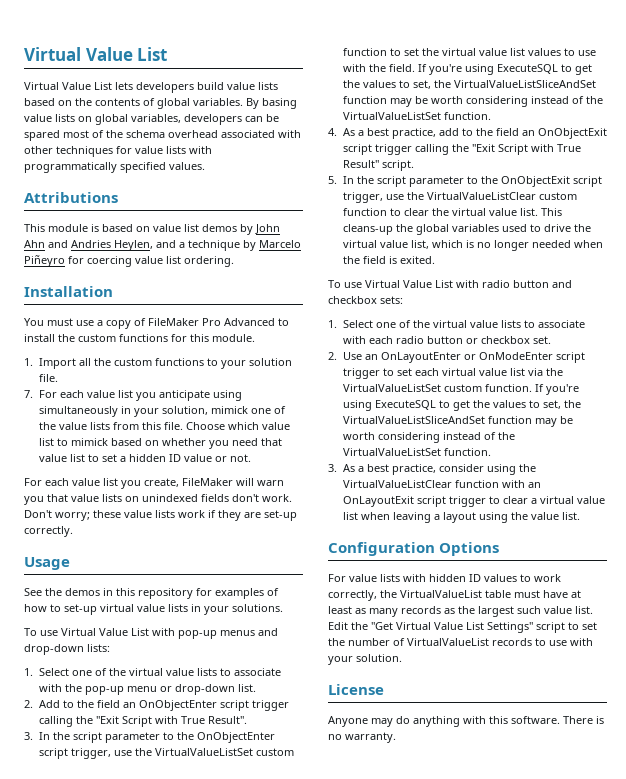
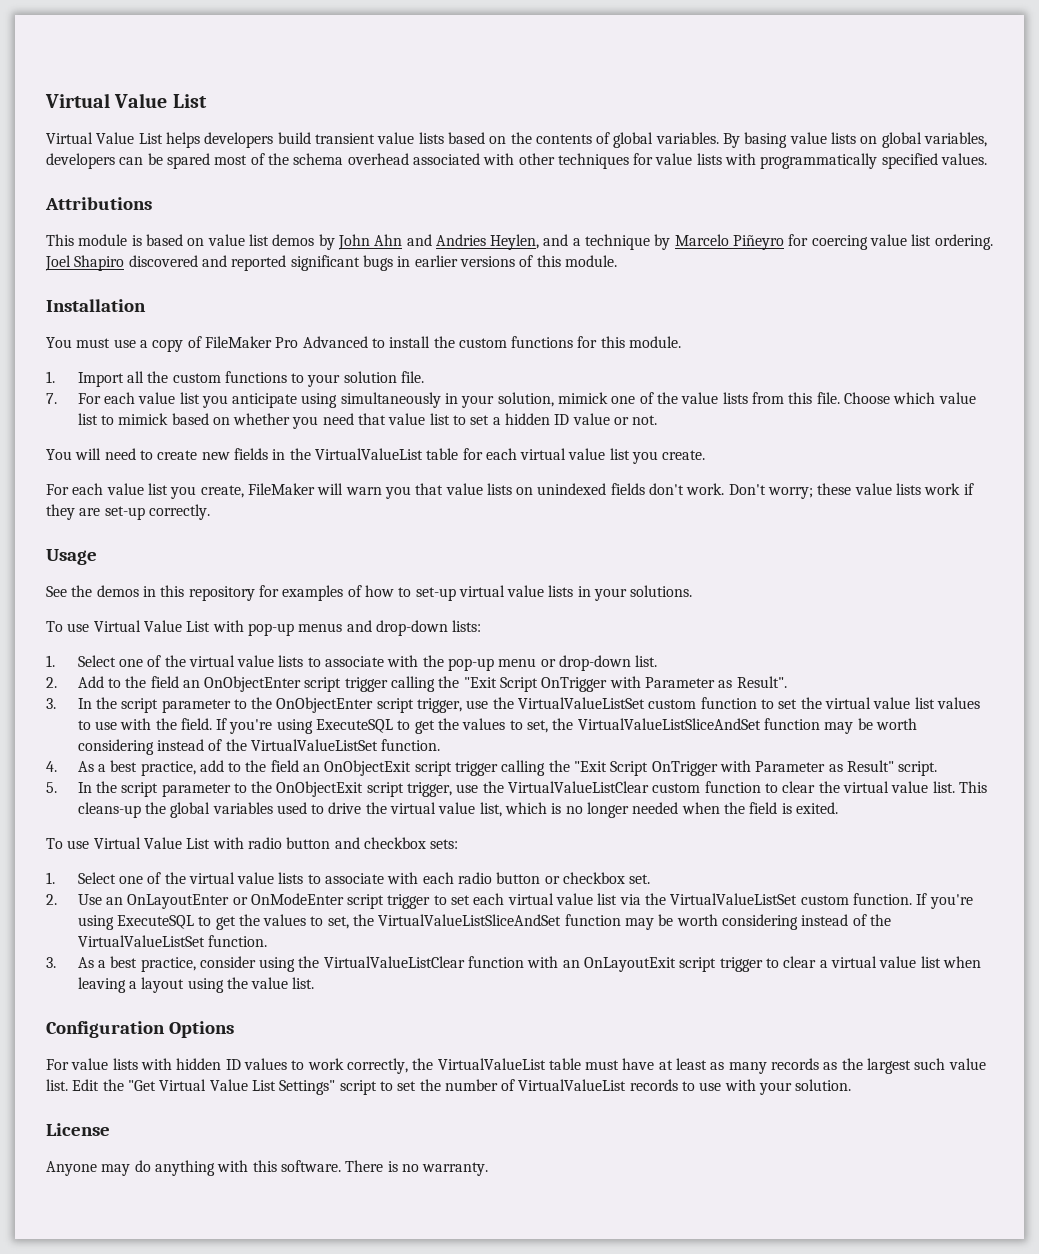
[115,82,133,90] lets -> [165,132,200,148] helps
(224, 86) none -> [314,133,375,144] transient
(234, 261) none -> [45,255,617,271] Joel Shapiro discovered and reported significant bugs in earlier versions of this module.
(251, 458) none -> [46,448,706,464] // You will need to create new fields in the VirtualValueList table for each virtual value list you create.
[154,716,205,724] with True -> [541,676,733,692] OnTrigger with Parameter as
[530,144,581,152] with True -> [651,760,843,776] OnTrigger with Parameter as

